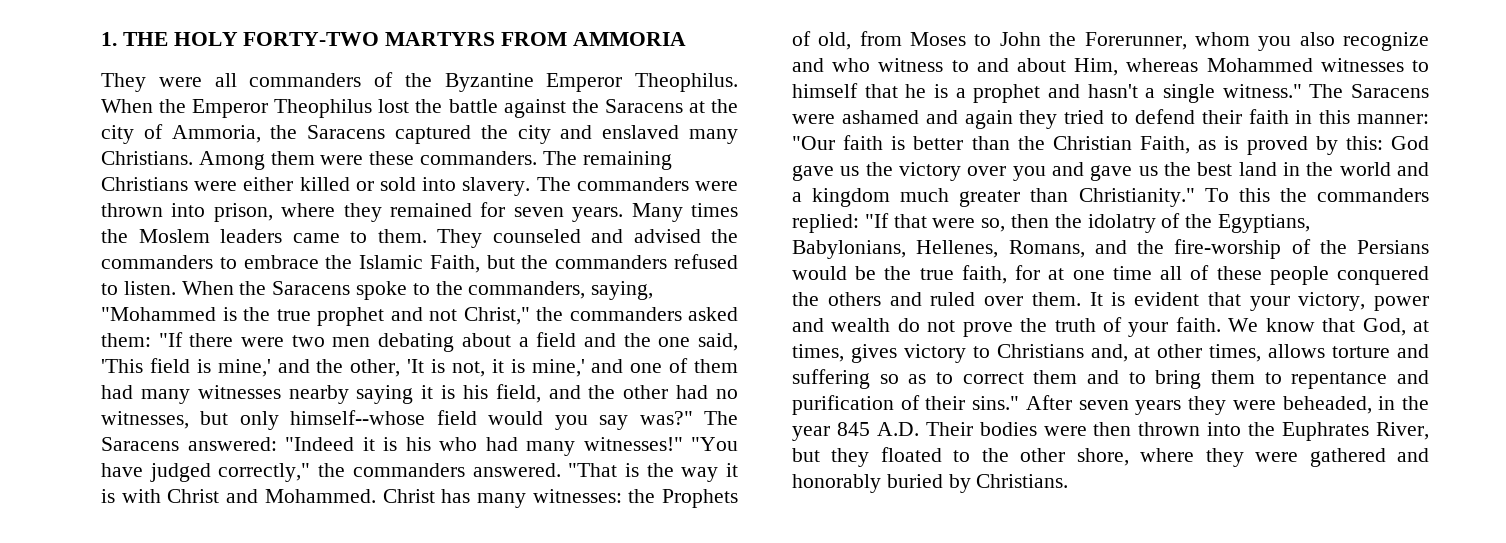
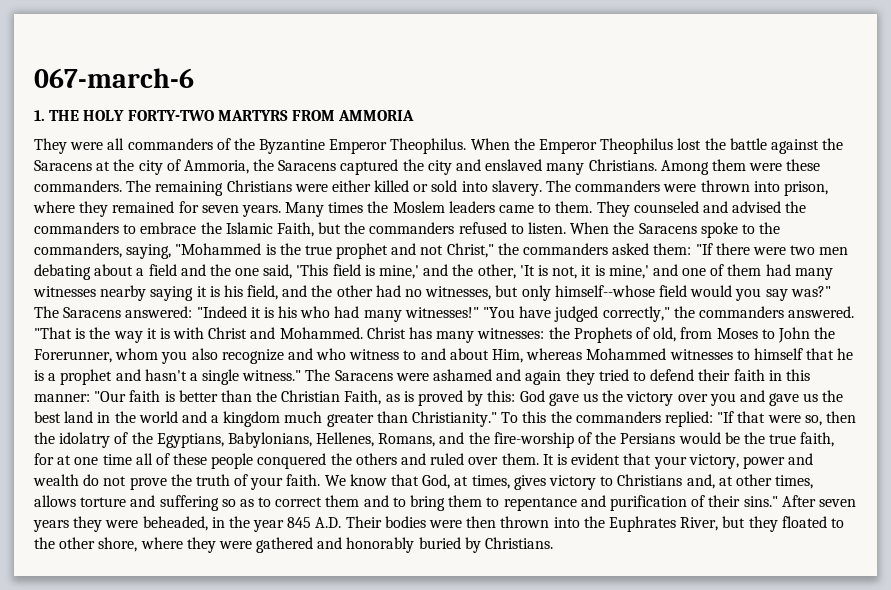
(101, 39) none -> [34,68,194,88] 067-march-6 //

